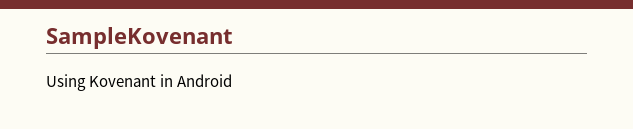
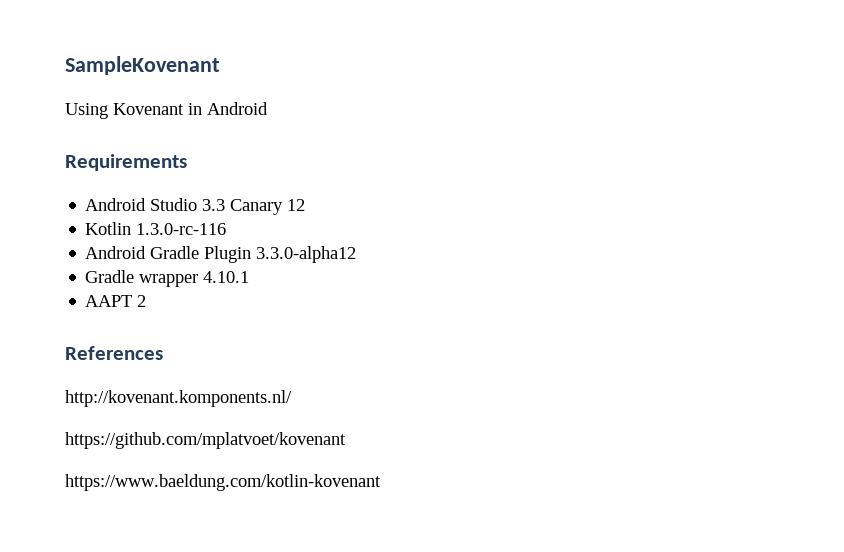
(233, 80) none -> [65,154,187,171] [85,198,306,215] [85,222,227,235] [85,246,357,263] [85,270,250,287] [85,295,147,307] [65,346,163,360] [65,390,292,407] [65,432,346,449] [65,474,381,491] // Requirements // Android Studio 3.3 Canary 12 // Kotlin 1.3.0-rc-116 // Android Gradle Plugin 3.3.0-alpha12 // Gradle wrapper 4.10.1 // AAPT 2 // References // http://kovenant.komponents.nl/ // https://github.com/mplatvoet/kovenant // https://www.baeldung.com/kotlin-kovenant

